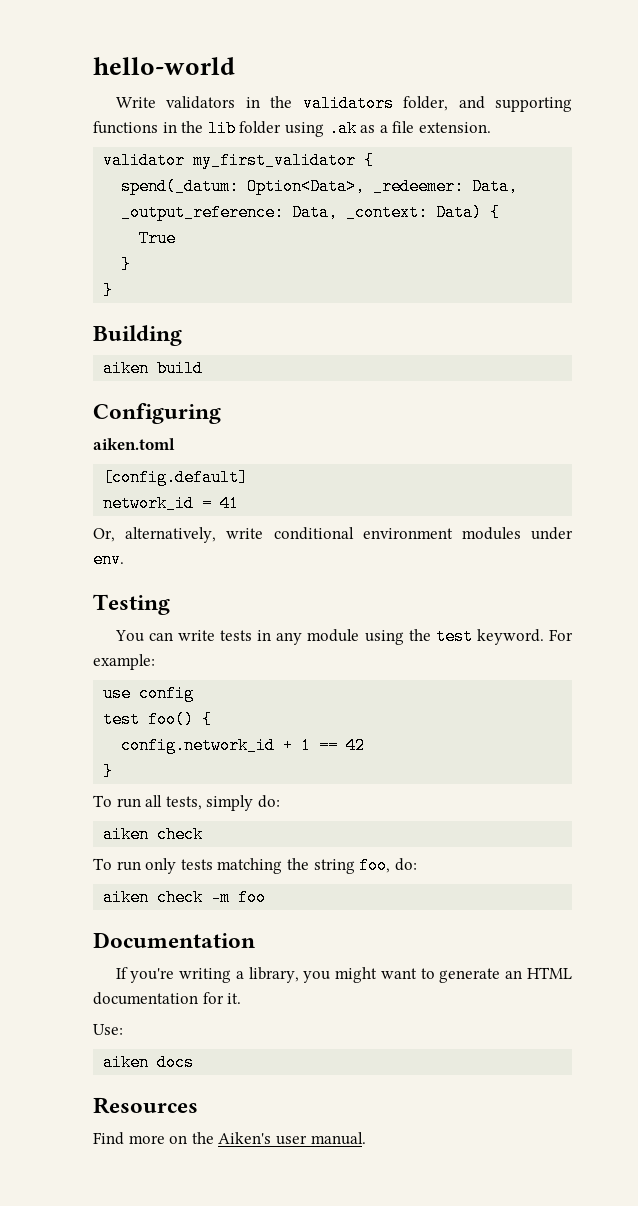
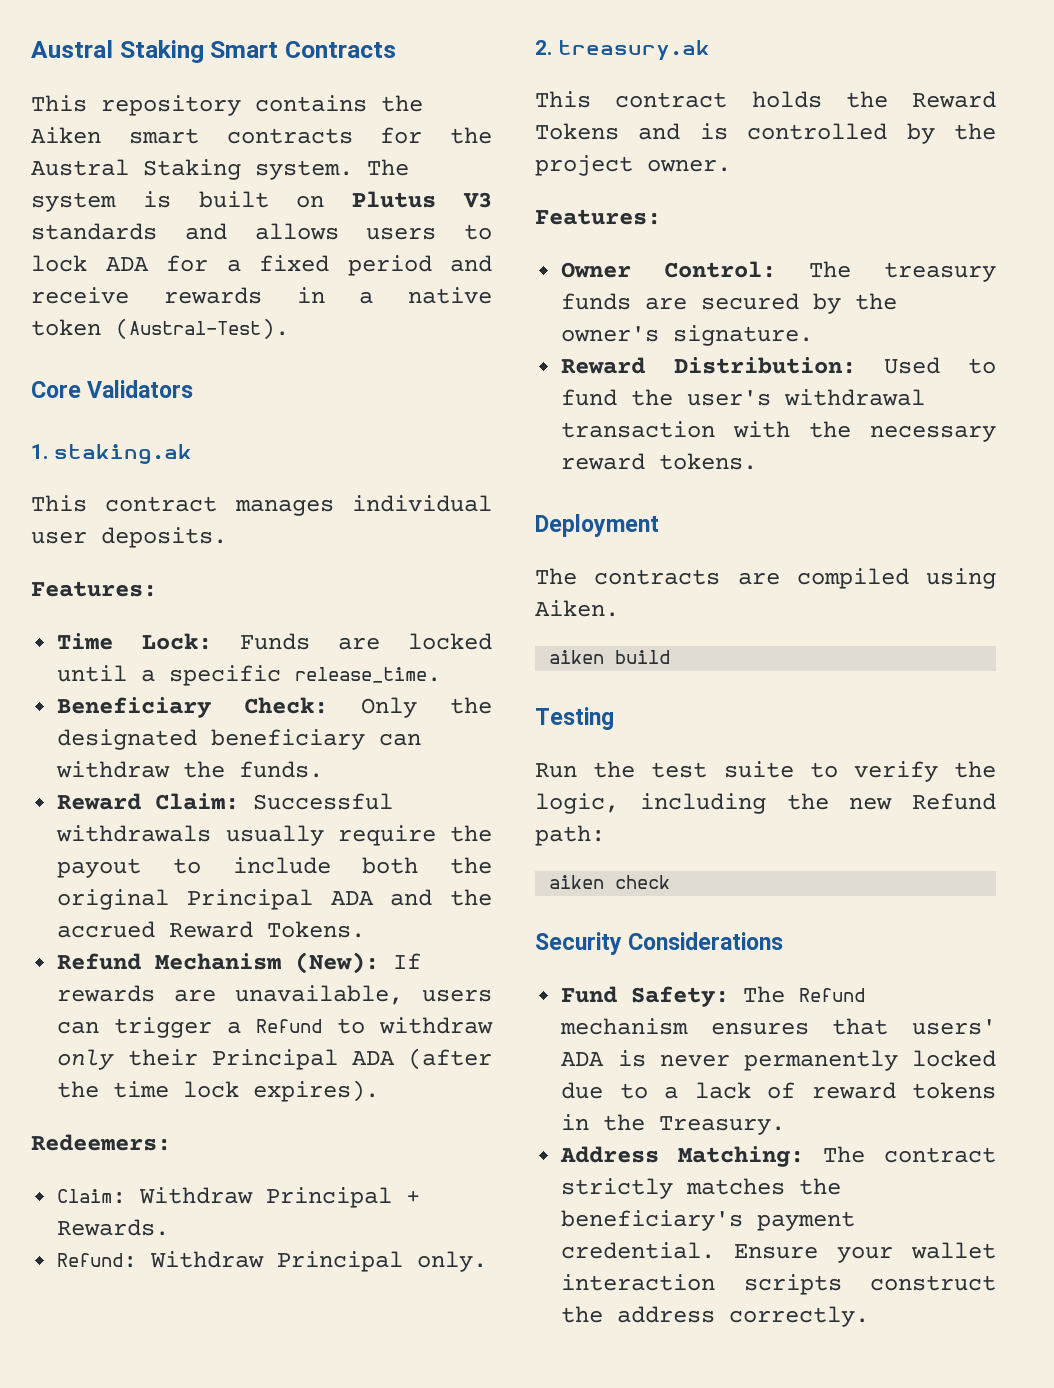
[93,57,235,75] [115,95,573,112] [93,120,491,137] [103,152,375,169] [121,178,519,195] [121,204,501,221] [139,230,177,247] [121,256,132,273] [103,282,114,299] [93,325,182,346] [103,360,204,377] [93,403,221,424] [93,438,175,450] [103,469,249,486] [103,495,240,512] [93,527,573,543] [93,551,124,568] [93,594,170,615] [114,628,574,645] [93,654,155,670] [103,685,195,702] [103,711,213,728] [121,737,366,754] [103,763,114,780] [93,795,280,811] [103,826,204,843] [93,857,417,874] [103,889,267,906] [93,932,255,948] [115,967,572,983] [93,992,242,1005] [93,1024,123,1035] [103,1054,195,1071] [93,1097,198,1114] [93,1132,366,1145] hello-world // Write validators in the validators folder, and supporting functions in the lib folder using .ak as a file extension. // validator my_first_validator { // spend(_datum: Option<Data>, _redeemer: Data, _output_reference: Data, _context: Data) { // True // } // } // Building // aiken build // Configuring // aiken.toml // [config.default] // network_id = 41 // Or, alternatively, write conditional environment modules under env. // Testing // You can write tests in any module using the test keyword. For example: // use config // test foo() { // config.network_id + 1 == 42 // } // To run all tests, simply do: // aiken check // To run only tests matching the string foo, do: // aiken check -m foo // Documentation // If you're writing a library, you might want to generate an HTML documentation for it. // Use: // aiken docs // Resources // Find more on the Aiken's user manual. -> [31,40,396,63] [31,95,423,116] [31,127,492,144] [31,159,409,180] [31,191,493,212] [31,223,492,240] [31,255,492,276] [31,287,492,304] [31,318,289,340] [31,380,194,398] [31,444,192,464] [31,495,492,516] [31,527,227,548] [31,581,157,597] [57,633,492,650] [57,665,442,686] [57,697,492,718] [57,729,422,750] [56,761,324,778] [57,793,394,810] [56,825,492,846] [57,857,492,878] [57,889,492,910] [57,921,366,938] [57,952,422,974] [57,985,492,1005] [57,1017,494,1038] [57,1048,492,1070] [57,1080,380,1102] [31,1134,171,1151] [57,1187,421,1208] [57,1219,170,1236] [57,1251,488,1272] [535,40,710,61] [535,91,996,108] [535,123,996,144] [535,155,731,176] [535,209,661,225] [561,261,996,282] [561,293,898,314] [561,325,814,346] [561,357,996,374] [561,389,926,406] [561,421,996,442] [561,453,758,470] [535,514,659,537] [535,568,996,589] [535,600,619,617] [549,650,671,664] [535,707,614,730] [535,761,996,782] [535,793,996,814] [535,825,605,846] [549,875,671,889] [535,932,784,955] [561,986,866,1007] [560,1018,996,1035] [561,1050,996,1071] [561,1082,996,1099] [561,1114,786,1135] [560,1146,996,1167] [561,1178,842,1199] [561,1210,856,1231] [561,1242,996,1263] [561,1274,996,1295] [561,1306,870,1327] Austral Staking Smart Contracts // This repository contains the Aiken smart contracts for the Austral Staking system. The system is built on Plutus V3 standards and allows users to lock ADA for a fixed period and receive rewards in a native token (Austral-Test). // Core Validators // 1. staking.ak // This contract manages individual user deposits. // Features: // Time Lock: Funds are locked until a specific release_time. // Beneficiary Check: Only the designated beneficiary can withdraw the funds. // Reward Claim: Successful withdrawals usually require the payout to include both the original Principal ADA and the accrued Reward Tokens. // Refund Mechanism (New): If rewards are unavailable, users can trigger a Refund to withdraw only their Principal ADA (after the time lock expires). // Redeemers: // Claim: Withdraw Principal + Rewards. // Refund: Withdraw Principal only. // 2. treasury.ak // This contract holds the Reward Tokens and is controlled by the project owner. // Features: // Owner Control: The treasury funds are secured by the owner's signature. // Reward Distribution: Used to fund the user's withdrawal transaction with the necessary reward tokens. // Deployment // The contracts are compiled using Aiken. // aiken build // Testing // Run the test suite to verify the logic, including the new Refund path: // aiken check // Security Considerations // Fund Safety: The Refund mechanism ensures that users' ADA is never permanently locked due to a lack of reward tokens in the Treasury. // Address Matching: The contract strictly matches the beneficiary's payment credential. Ensure your wallet interaction scripts construct the address correctly.

